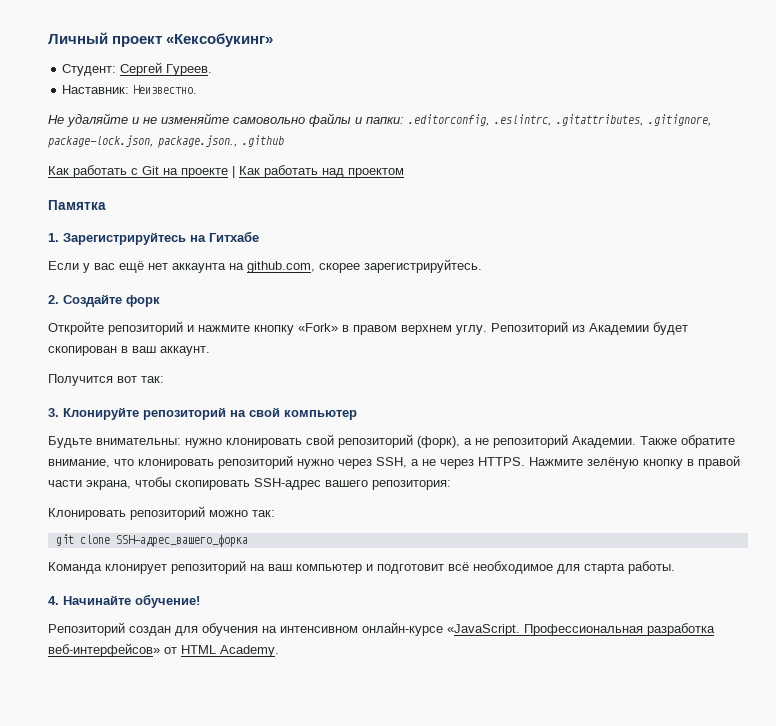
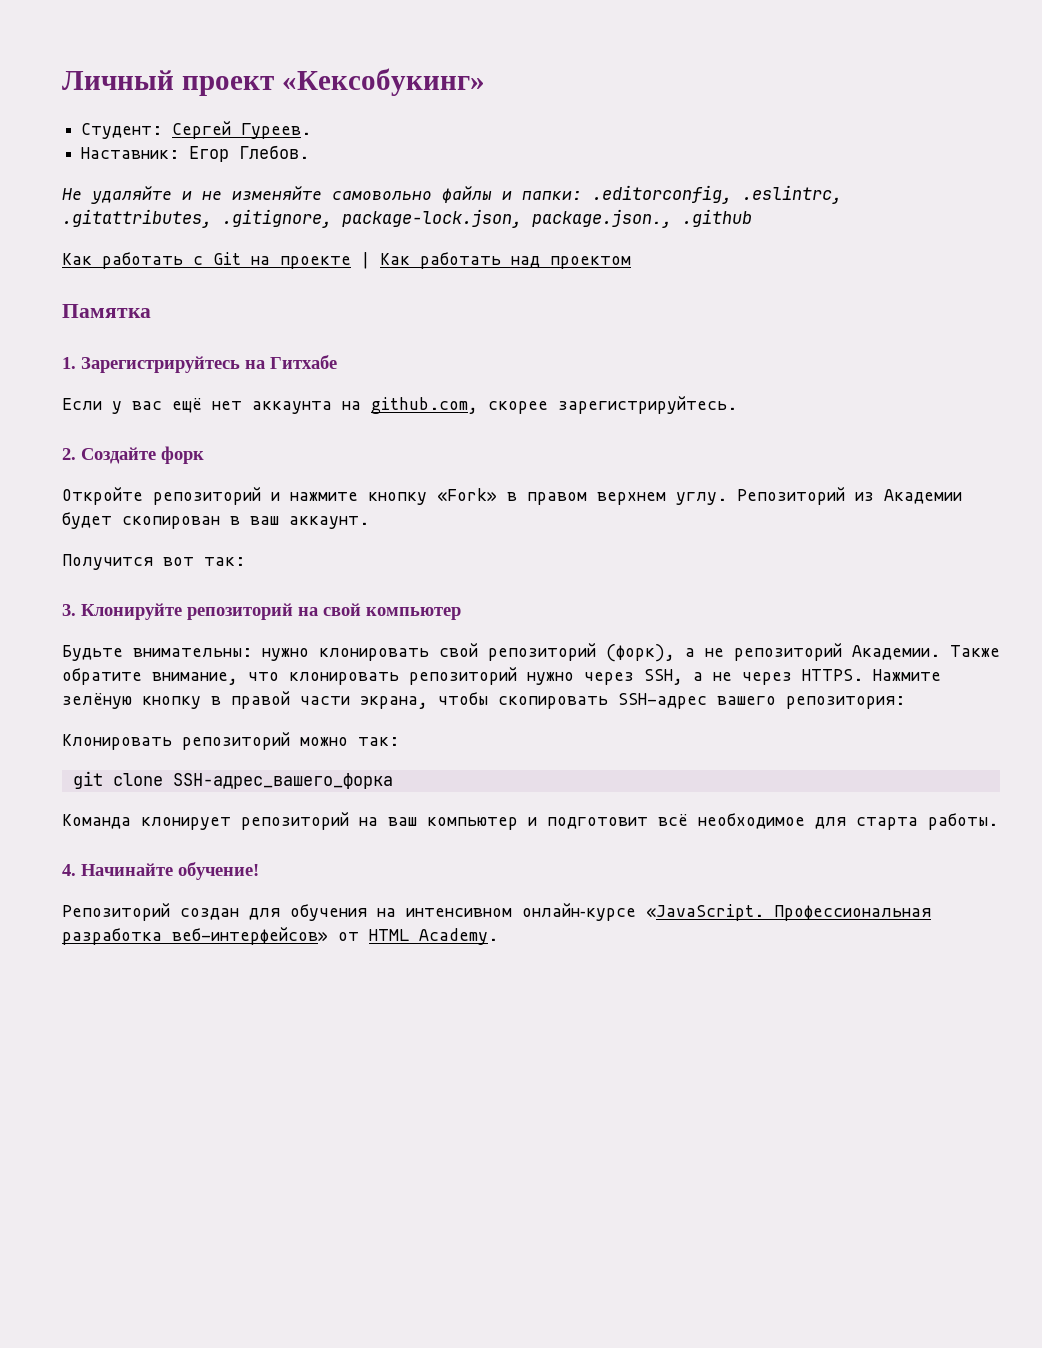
[133,85,198,94] Неизвестно. -> [189,145,310,162] Егор Глебов.

